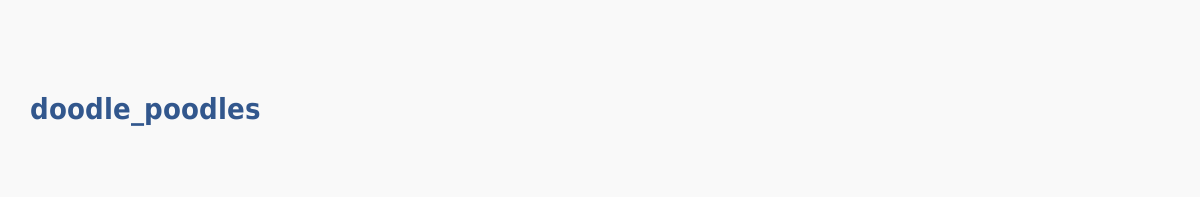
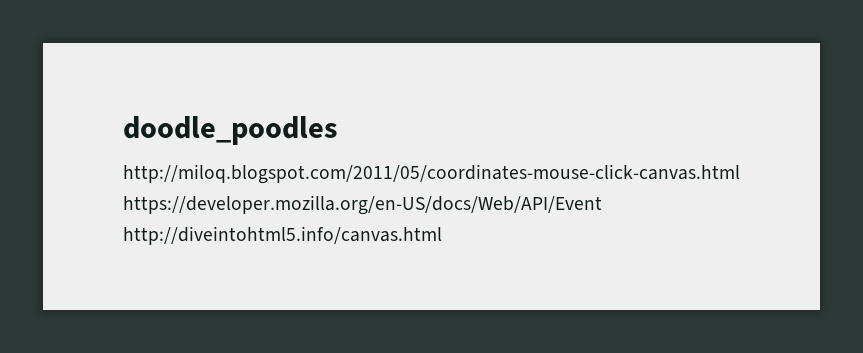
(261, 111) none -> [123,164,740,184] [123,195,602,215] [123,226,442,245] // http://miloq.blogspot.com/2011/05/coordinates-mouse-click-canvas.html https://developer.mozilla.org/en-US/docs/Web/API/Event http://diveintohtml5.info/canvas.html

